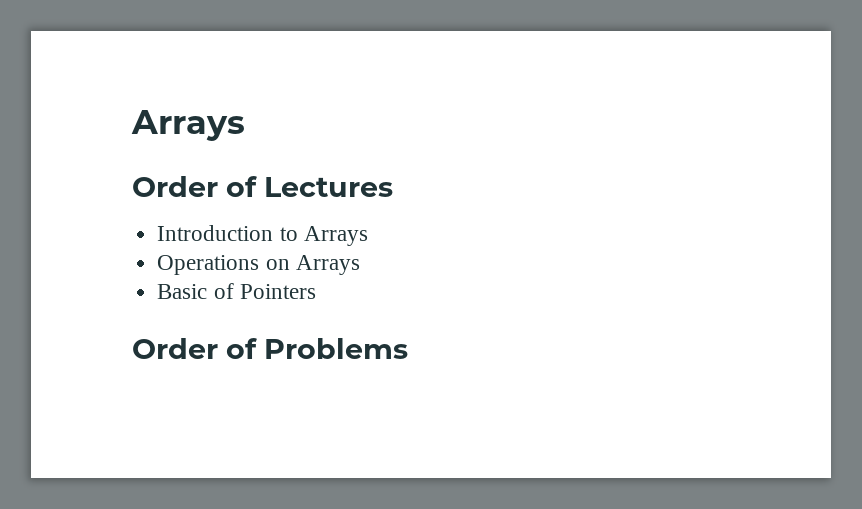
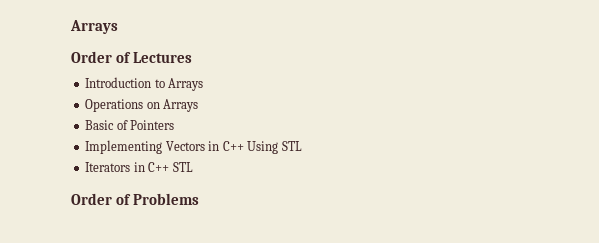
(316, 291) none -> [85,140,302,154] [85,162,193,172] // Implementing Vectors in C++ Using STL // Iterators in C++ STL

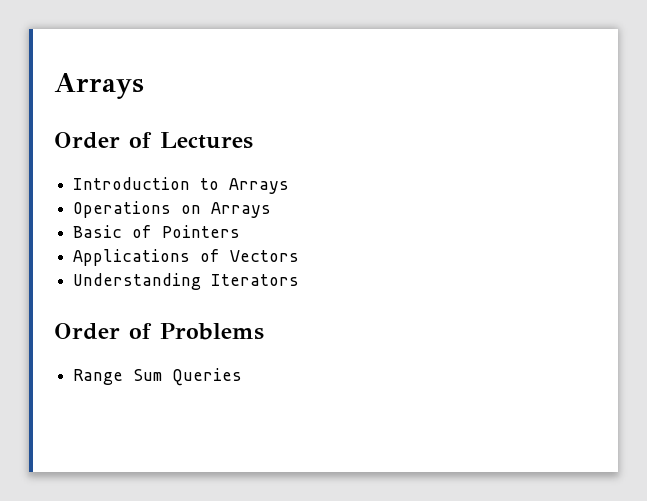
[85,140,163,154] Implementing -> [73,249,221,266] Applications of
[208,141,302,154] [85,162,193,172] in C++ Using STL // Iterators in C++ STL -> [73,273,300,290] // Understanding Iterators
(199, 199) none -> [73,368,243,386] // Range Sum Queries

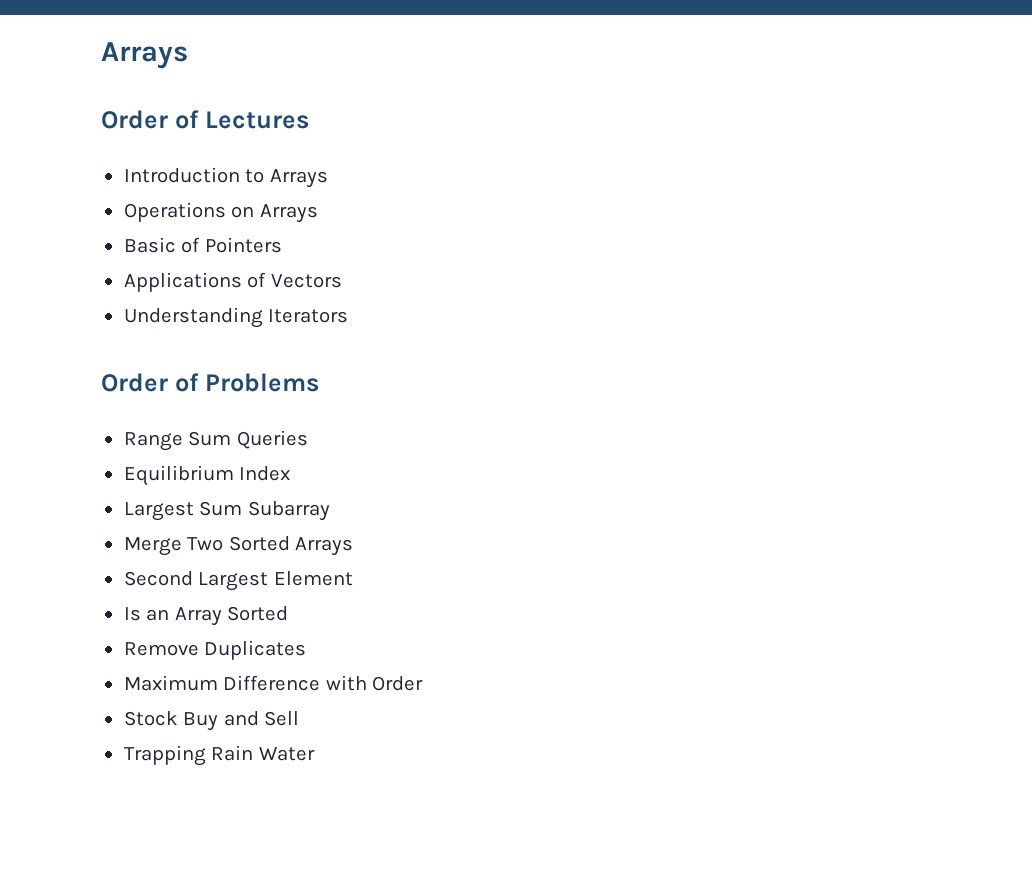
(243, 377) none -> [123,465,291,486] [123,501,330,521] [123,536,354,556] [123,571,353,591] [123,606,289,626] [123,640,307,660] [123,675,424,691] [123,711,300,731] [123,745,315,766] // Equilibrium Index // Largest Sum Subarray // Merge Two Sorted Arrays // Second Largest Element // Is an Array Sorted // Remove Duplicates // Maximum Difference with Order // Stock Buy and Sell // Trapping Rain Water

